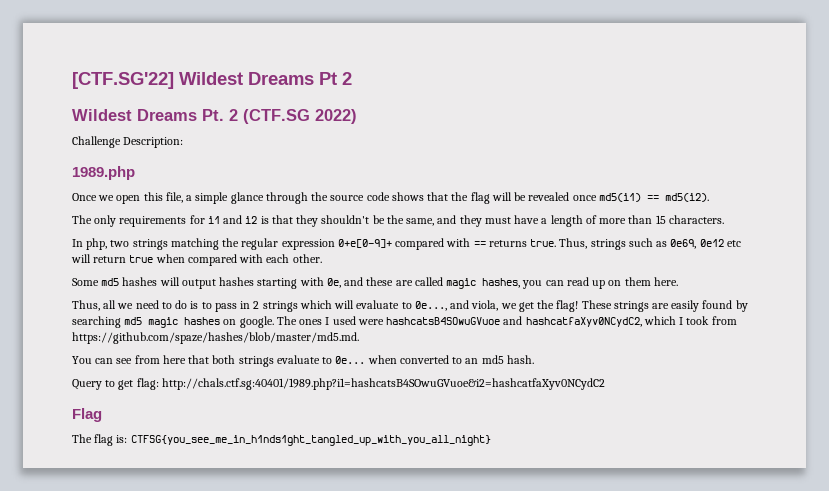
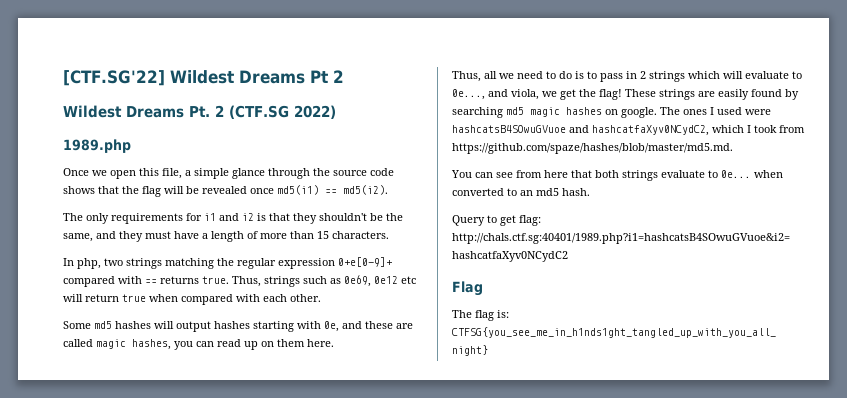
[72,136,184,148] // Challenge Description: -> (336, 112) none

